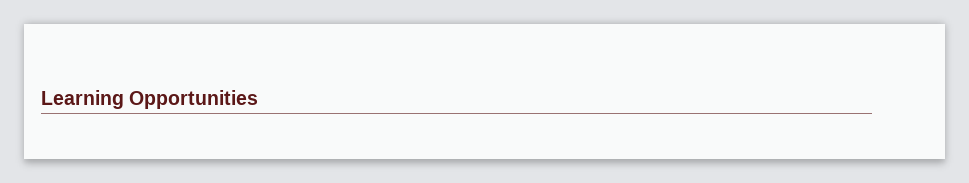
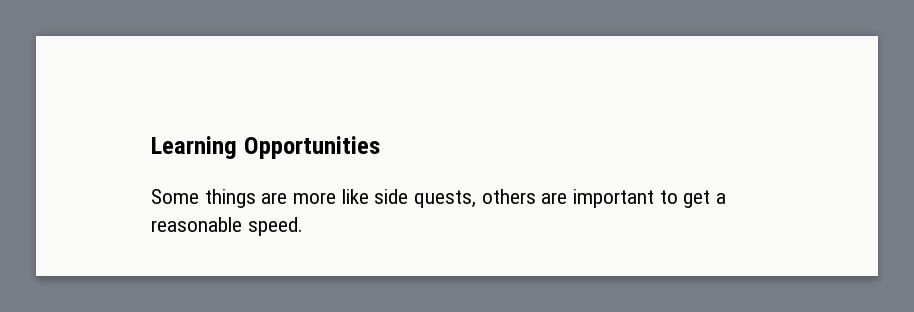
(259, 99) none -> [151,189,727,208] [151,217,303,236] // Some things are more like side quests, others are important to get a reasonable speed.

